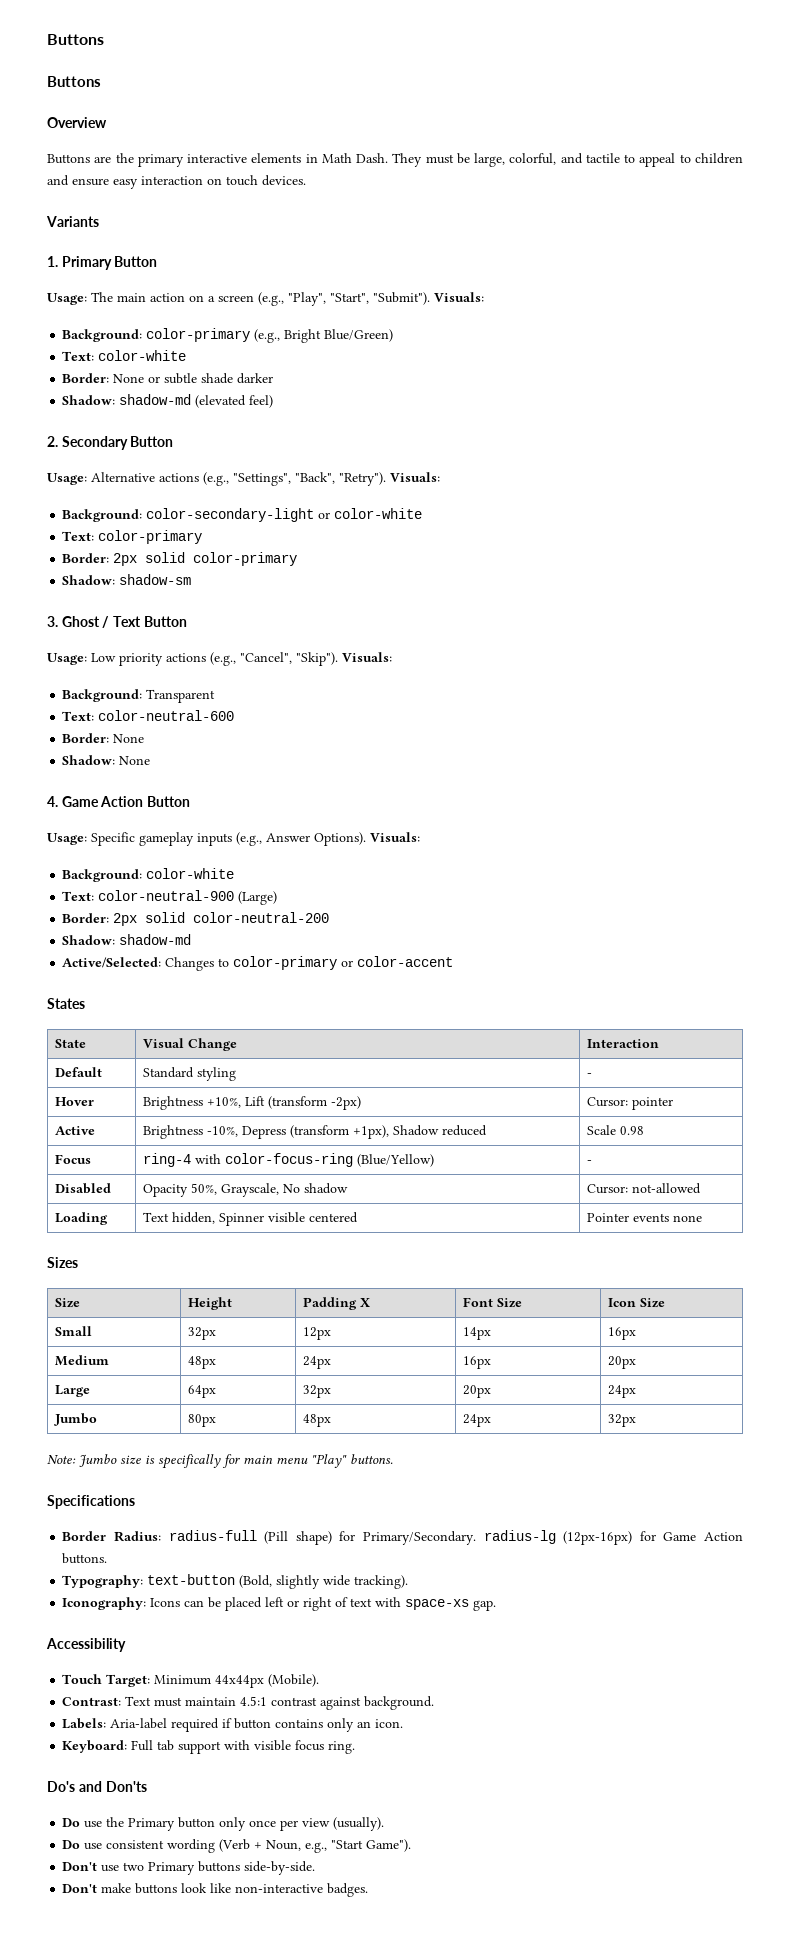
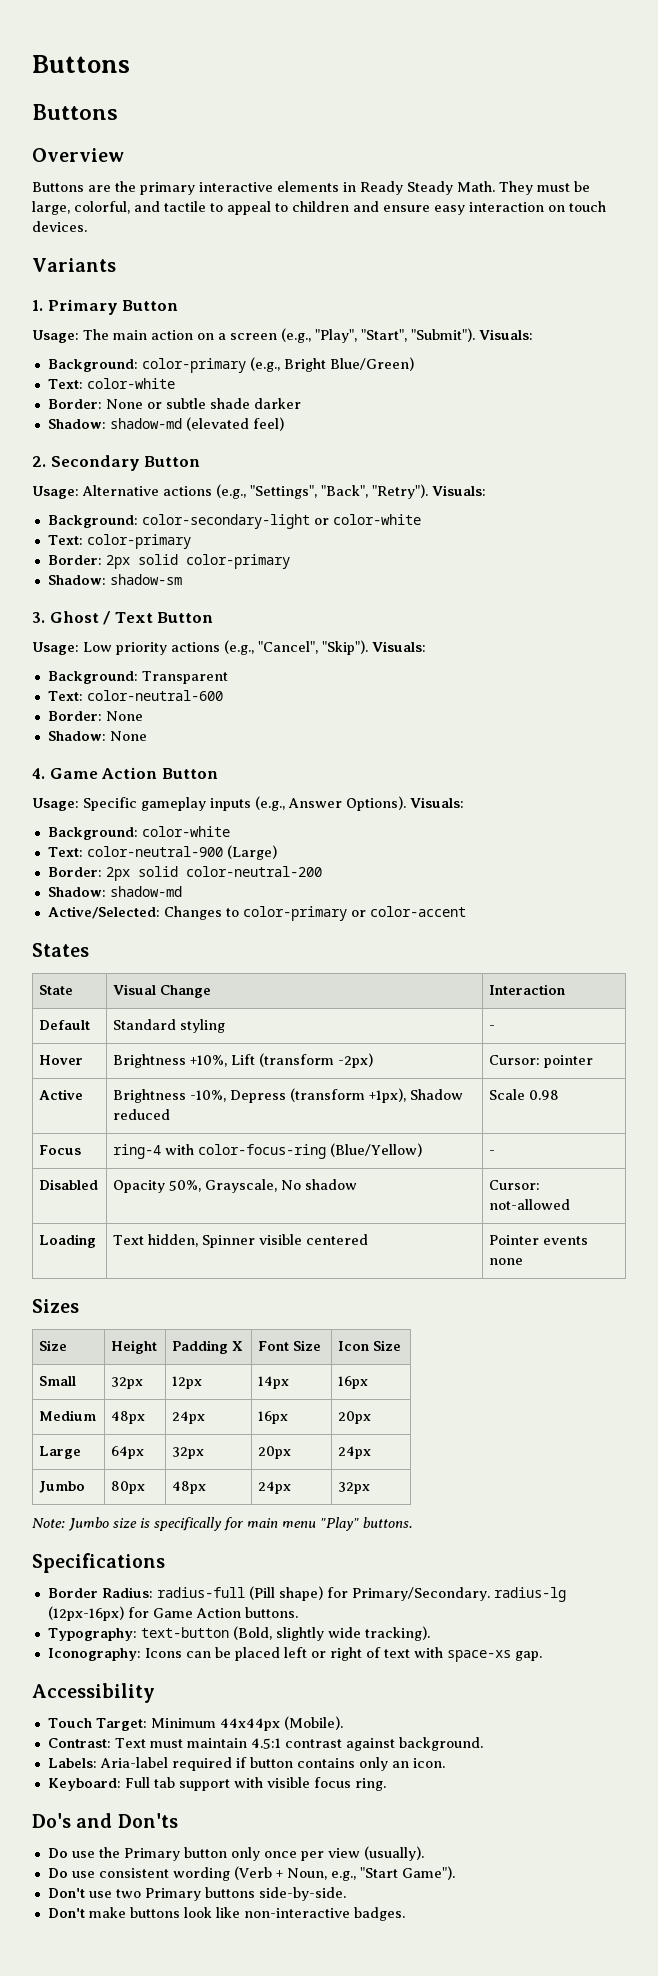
[321,153,389,163] Math Dash. -> [360,181,495,195] Ready Steady Math.

